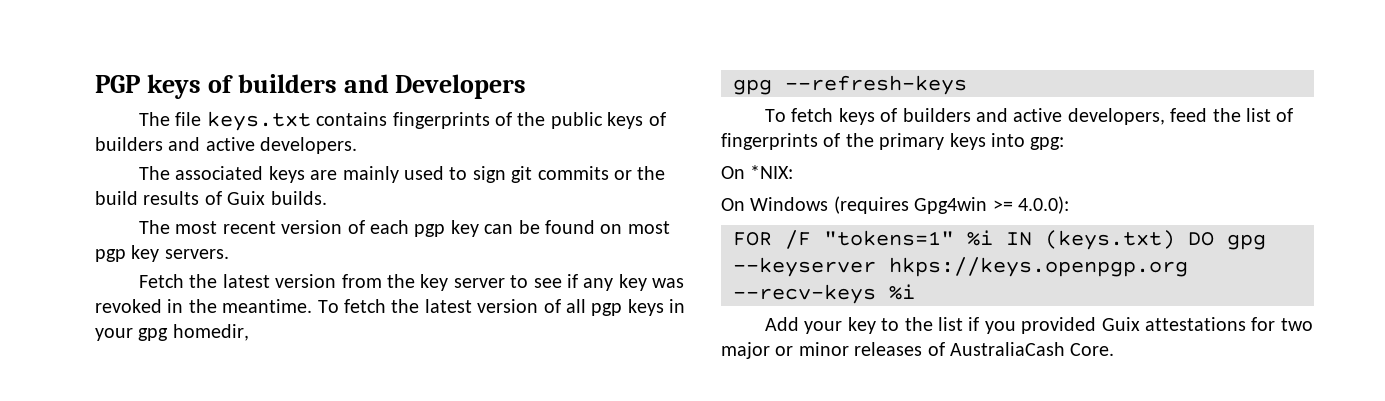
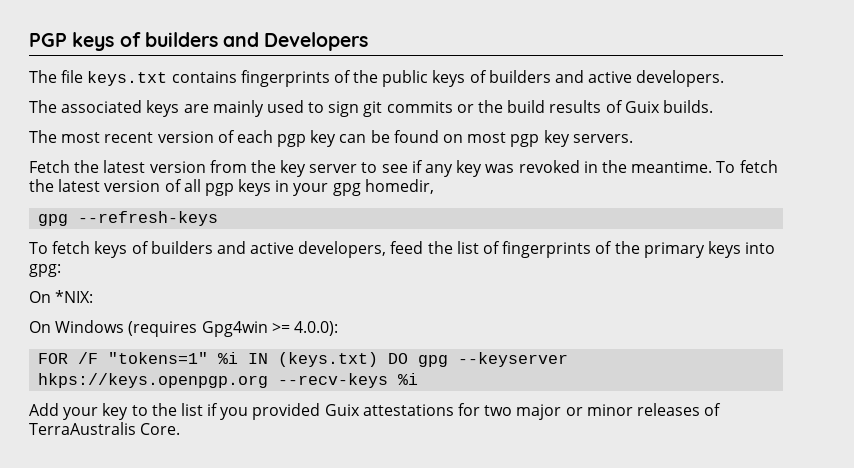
[950,342,1065,356] AustraliaCash -> [29,422,136,435] TerraAustralis

